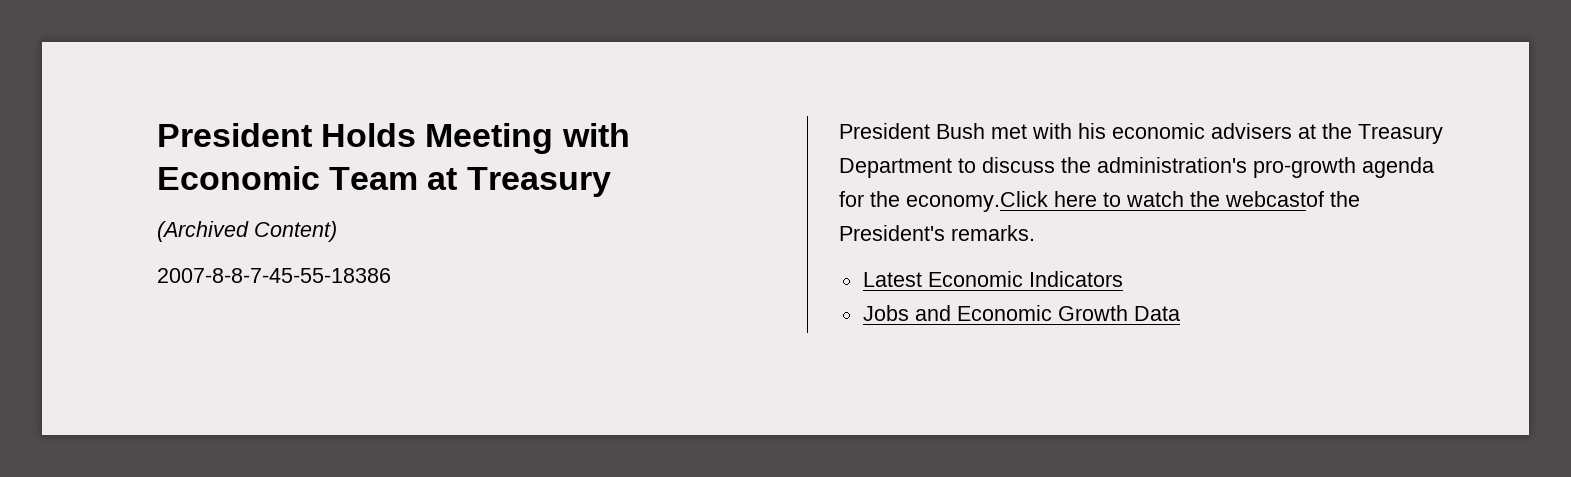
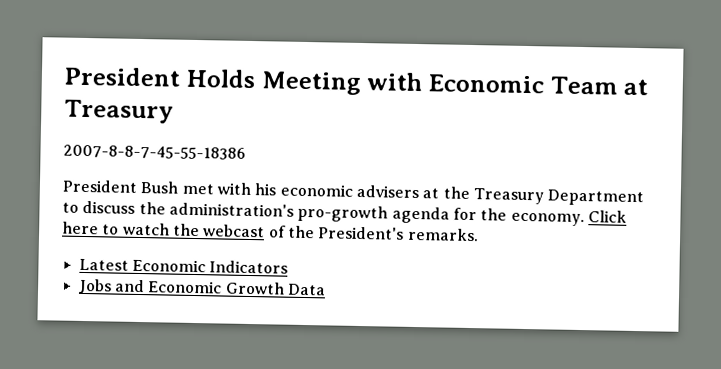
[157,221,337,242] // (Archived Content) -> (174, 111) none
[906,191,1048,212] economy.Click -> [510,210,627,227] economy. Click
[1225,191,1324,207] webcastof -> [203,224,286,238] webcast of

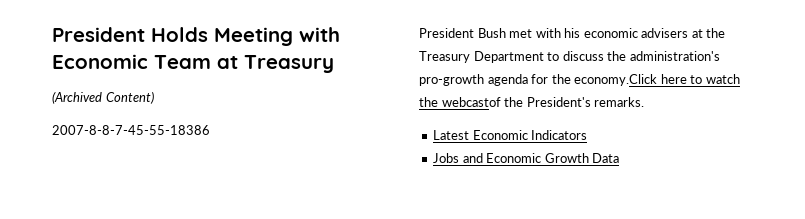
(174, 111) none -> [52,91,154,104] // (Archived Content)
[510,210,627,227] economy. Click -> [574,74,658,86] economy.Click
[203,224,286,238] webcast of -> [441,97,501,107] webcastof

